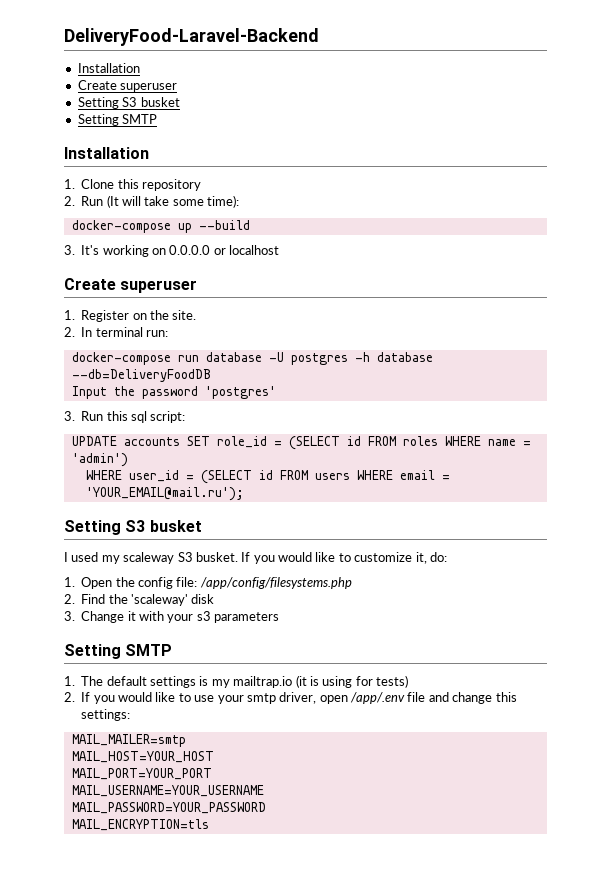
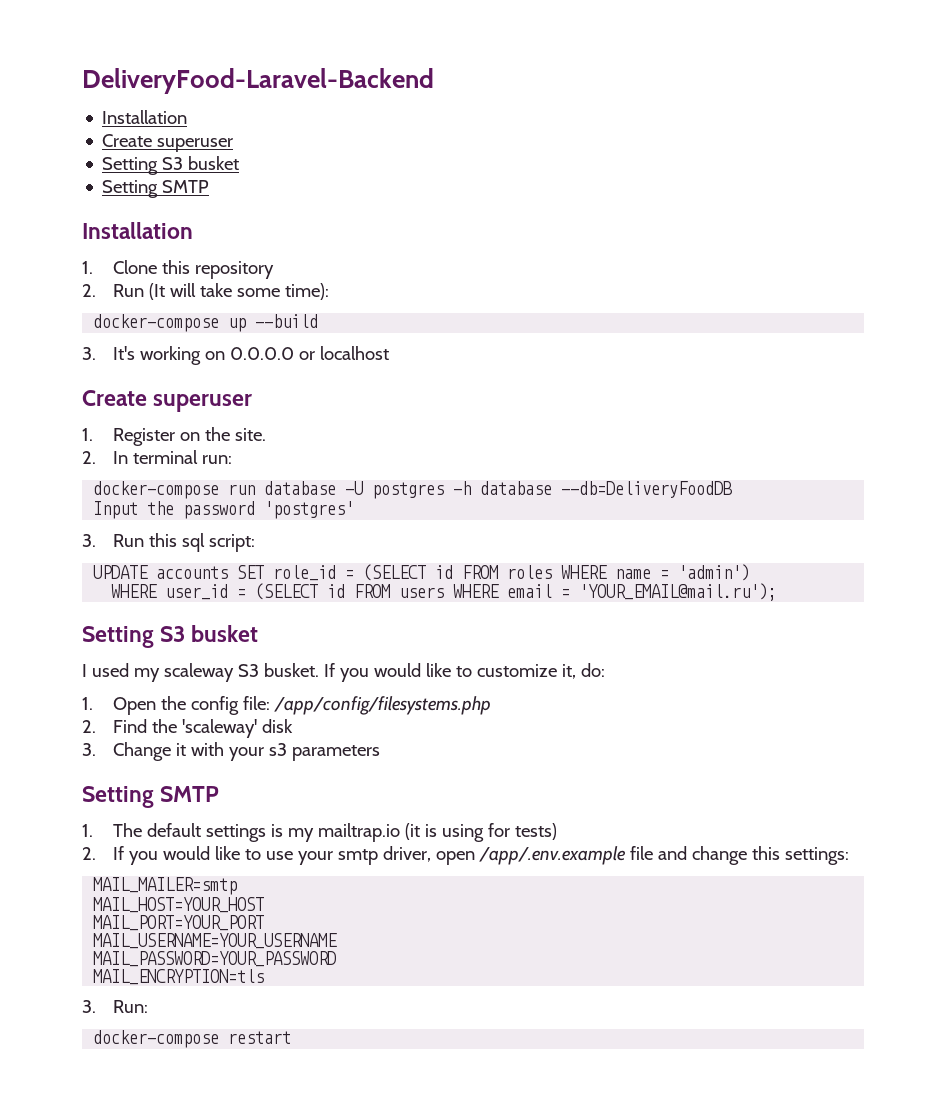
[350,692,405,704] /app/.env -> [479,846,627,865] /app/.env.example
(209, 825) none -> [82,1000,149,1013] [93,1030,292,1048] // 3. Run: // docker-compose restart

